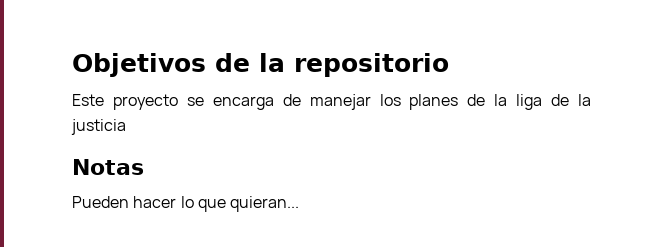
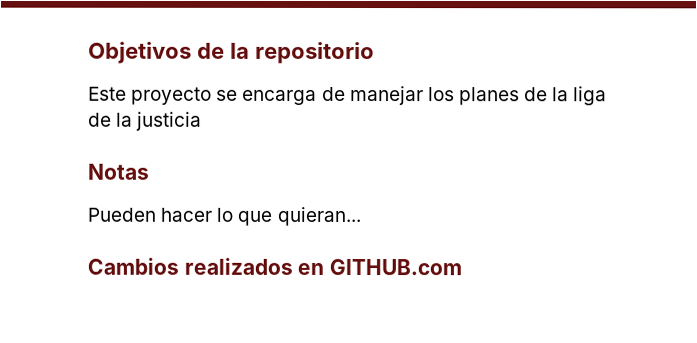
(300, 204) none -> [87,257,463,276] // Cambios realizados en GITHUB.com

